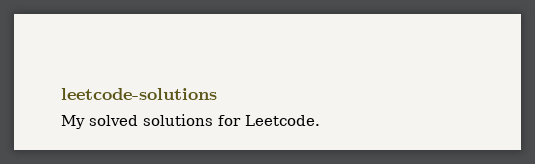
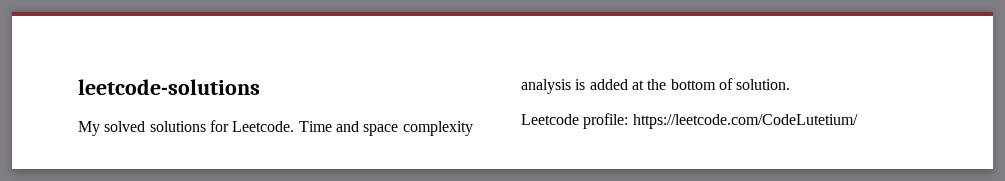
(320, 120) none -> [298,121,473,136] [521,78,791,94] [521,113,858,129] Time and space complexity analysis is added at the bottom of solution. // Leetcode profile: https://leetcode.com/CodeLutetium/

